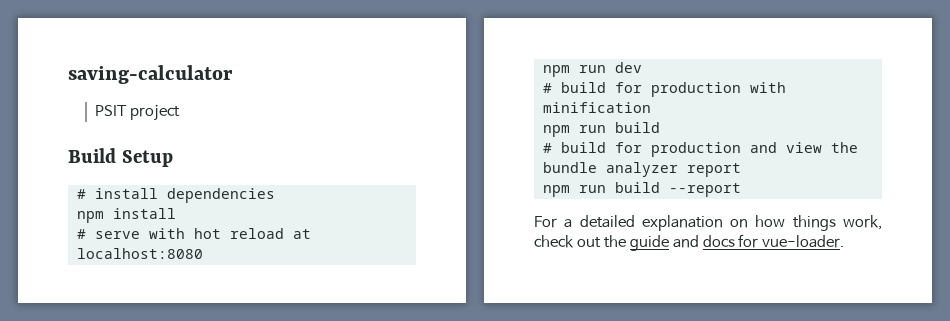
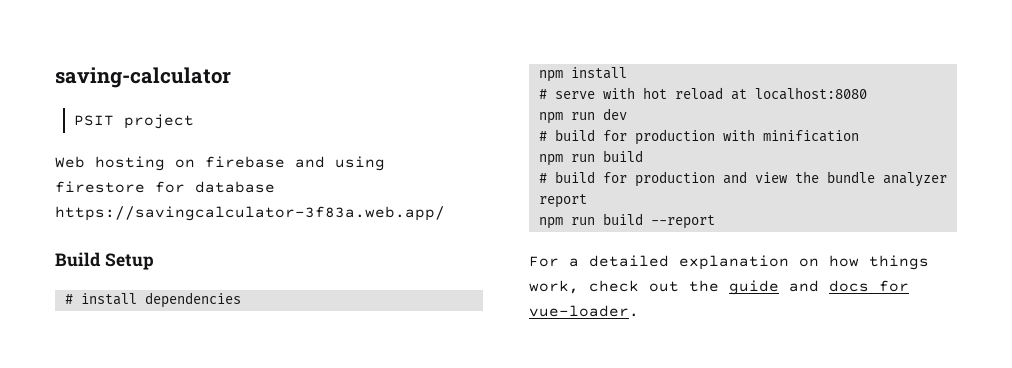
(181, 112) none -> [55,156,385,171] [55,181,275,193] [55,206,445,221] // Web hosting on firebase and using firestore for database https://savingcalculator-3f83a.web.app/

